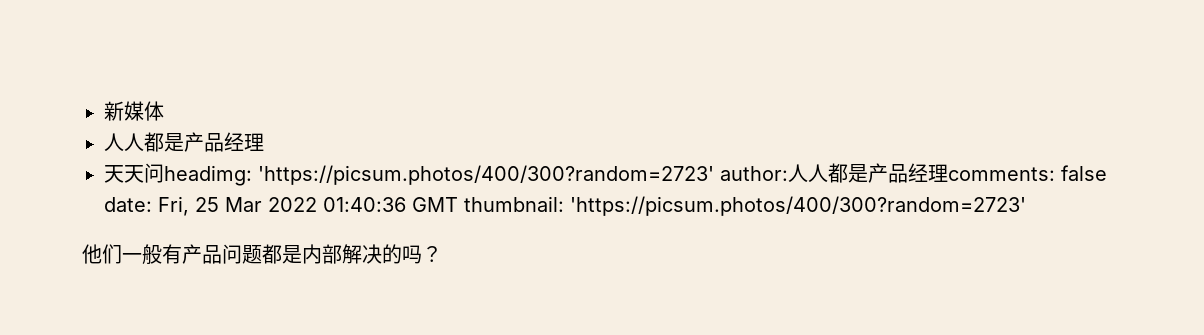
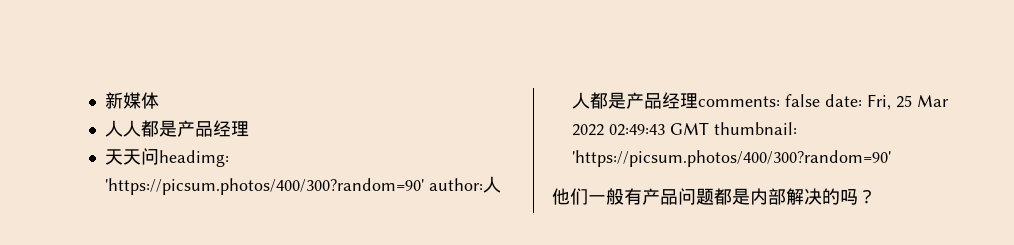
[258,165,714,185] 'https://picsum.photos/400/300?random=2723' -> [104,178,424,195] 'https://picsum.photos/400/300?random=90'
[323,197,406,212] 01:40:36 -> [608,124,665,136] 02:49:43
[570,196,1026,216] 'https://picsum.photos/400/300?random=2723' -> [571,150,891,167] 'https://picsum.photos/400/300?random=90'

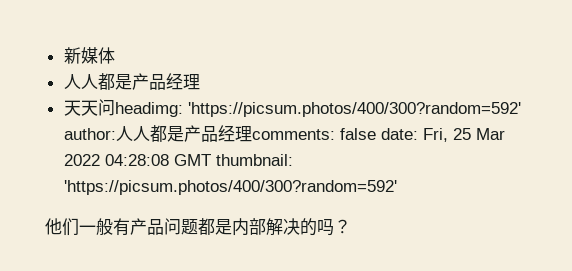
[104,178,424,195] 'https://picsum.photos/400/300?random=90' -> [187,102,521,117] 'https://picsum.photos/400/300?random=592'
[608,124,665,136] 02:49:43 -> [104,154,169,166] 04:28:08
[571,150,891,167] 'https://picsum.photos/400/300?random=90' -> [63,180,397,195] 'https://picsum.photos/400/300?random=592'

